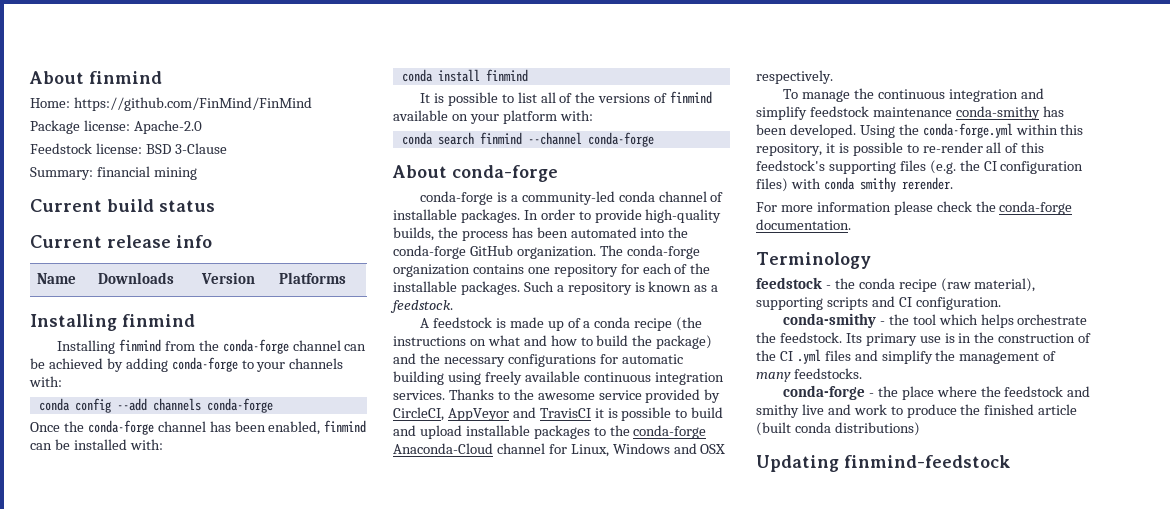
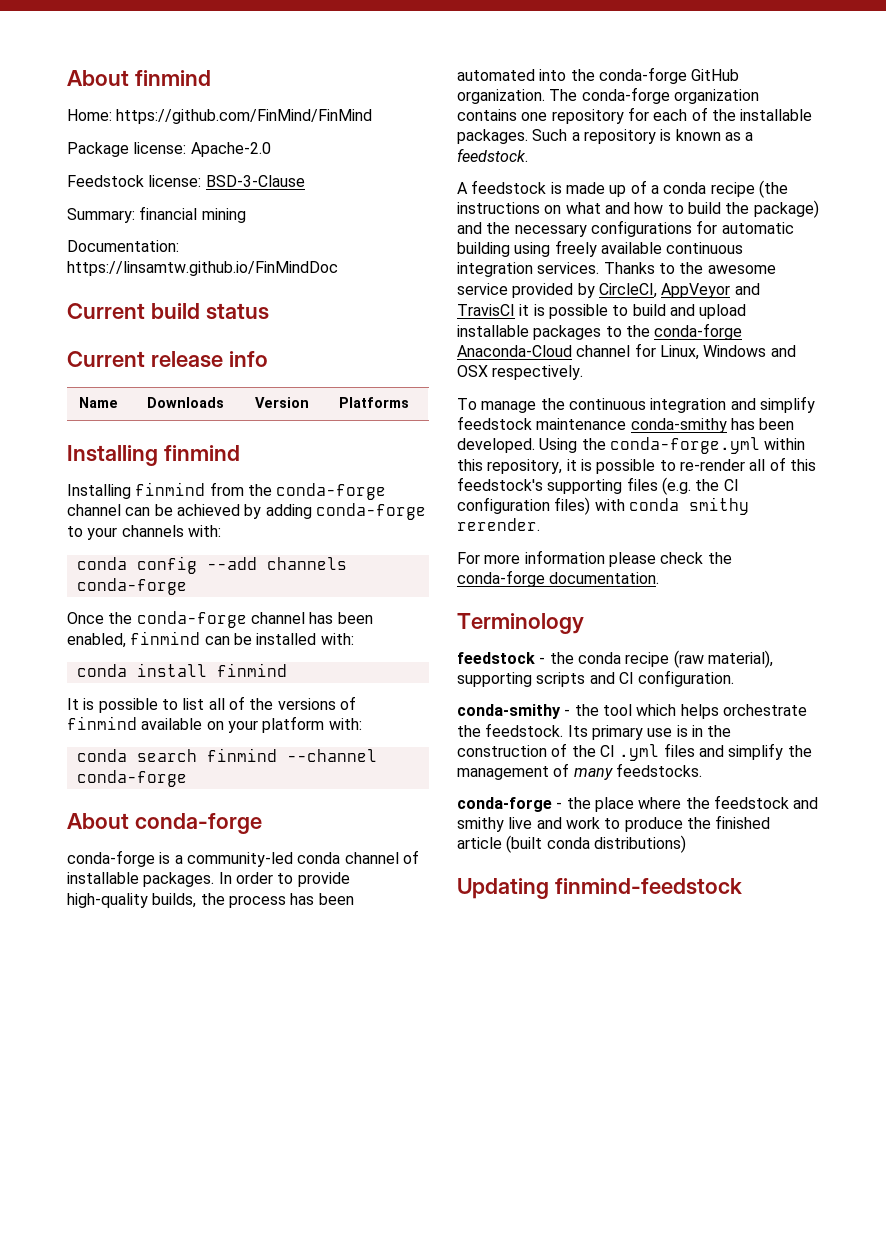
[145,143,227,154] BSD 3-Clause -> [205,175,305,187] BSD-3-Clause
(197, 173) none -> [67,240,179,252] [67,261,338,276] // Documentation: https://linsamtw.github.io/FinMindDoc

